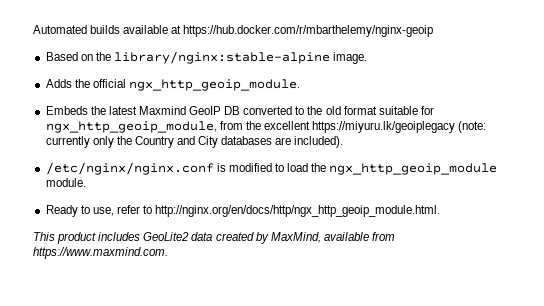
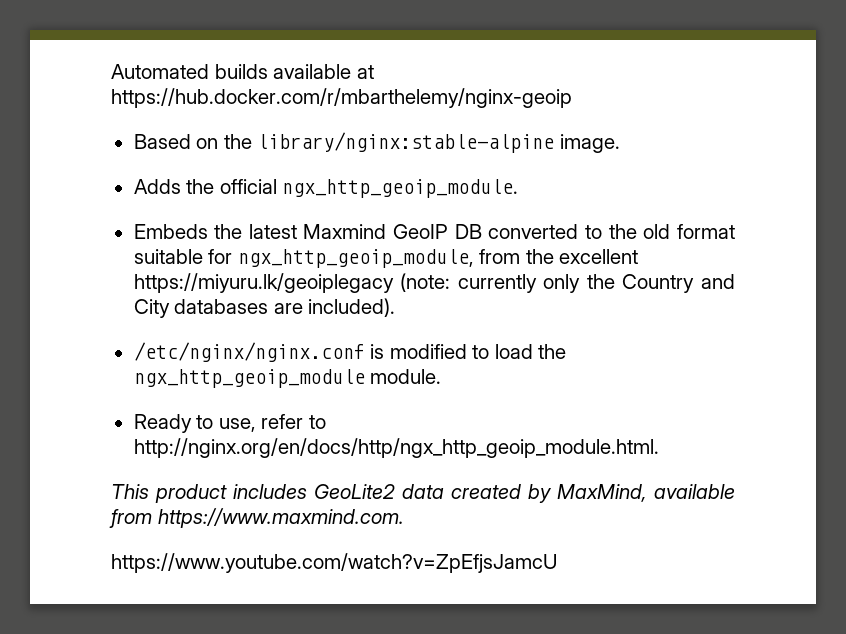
(168, 253) none -> [111,553,557,573] // https://www.youtube.com/watch?v=ZpEfjsJamcU

